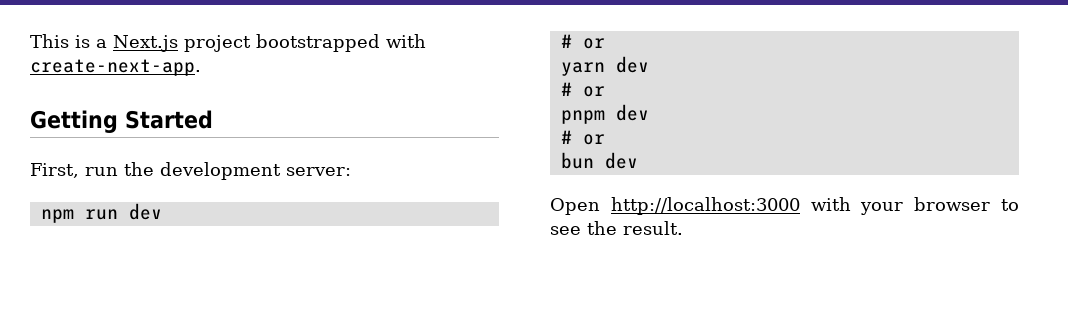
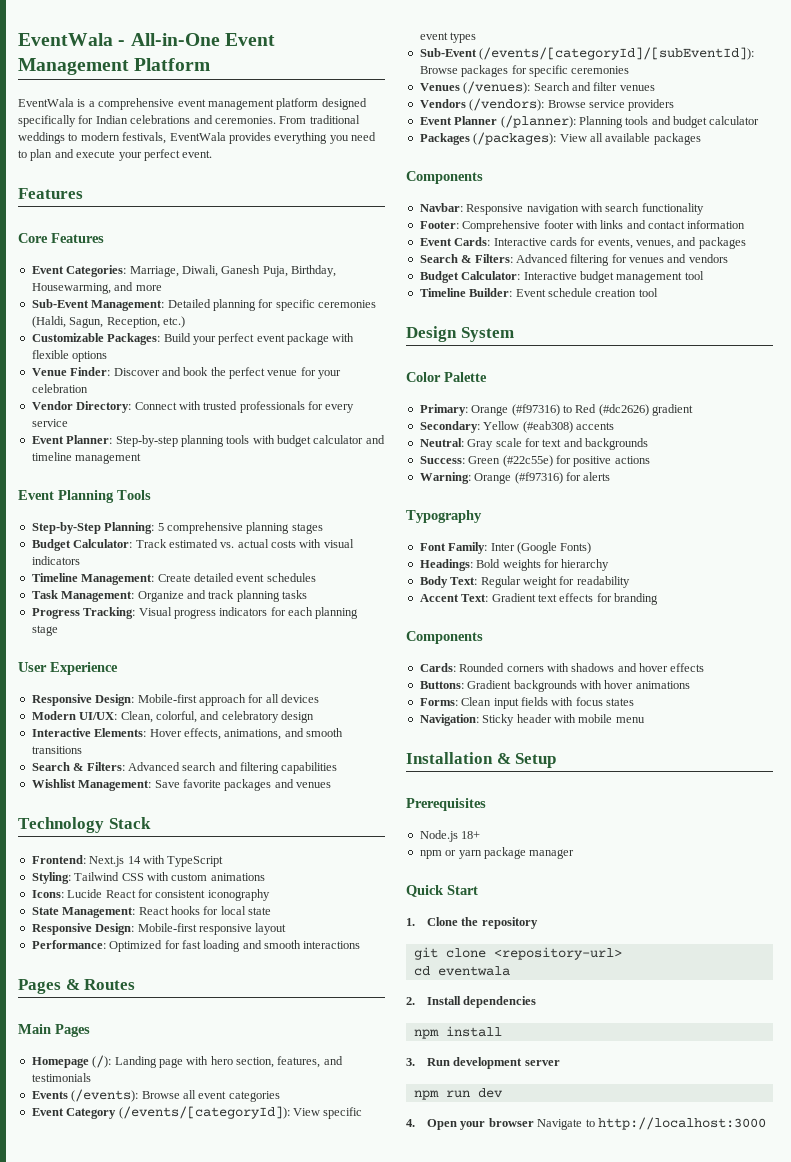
[30,34,426,52] [30,59,201,76] [30,110,213,133] [30,162,351,180] [40,203,162,223] [560,34,605,49] [560,56,649,76] [560,82,605,97] [560,104,649,124] [560,130,605,145] [560,152,638,169] [550,197,1019,215] [550,221,683,235] This is a Next.js project bootstrapped with create-next-app. // Getting Started // First, run the development server: // npm run dev // # or // yarn dev // # or // pnpm dev // # or // bun dev // Open http://localhost:3000 with your browser to see the result. -> [18,33,275,46] [18,58,211,75] [18,98,367,110] [18,115,360,127] [18,132,376,144] [18,149,213,161] [18,188,83,199] [18,233,104,243] [31,265,336,277] [31,282,162,294] [31,299,376,311] [31,316,185,328] [31,333,355,345] [31,350,108,362] [31,367,342,379] [31,384,88,393] [31,401,355,413] [31,419,68,427] [31,435,385,447] [31,452,142,464] [18,490,151,503] [31,522,323,534] [31,539,354,551] [31,556,80,565] [31,573,316,585] [31,590,307,602] [31,607,359,619] [31,625,58,636] [18,662,118,675] [31,694,319,706] [31,711,314,723] [31,728,343,740] [31,746,82,754] [31,762,338,774] [31,779,331,791] [18,817,151,833] [31,855,224,867] [31,872,265,884] [31,889,270,901] [31,906,271,918] [31,923,287,935] [31,940,361,952] [18,979,136,994] [18,1024,90,1037] [31,1055,343,1068] [31,1073,91,1082] [31,1089,280,1102] [31,1106,363,1119] [419,32,477,43] [419,47,755,60] [419,65,630,77] [419,81,655,94] [419,98,675,111] [419,115,760,128] [419,132,701,145] [406,171,483,184] [419,203,704,215] [419,220,746,232] [419,237,746,249] [419,254,728,266] [419,271,704,283] [419,288,658,297] [406,326,514,342] [406,372,487,382] [419,404,693,416] [419,421,614,433] [419,438,648,450] [419,455,650,467] [419,472,611,484] [406,510,482,523] [419,542,592,554] [419,559,610,571] [419,576,630,588] [419,593,658,605] [406,631,483,644] [419,663,705,672] [419,680,690,692] [419,697,634,709] [419,714,645,726] [406,752,557,768] [406,798,486,811] [419,830,481,842] [419,847,575,859] [406,885,478,897] [406,917,538,929] [413,947,622,960] [413,966,510,976] [406,996,537,1008] [413,1026,502,1039] [406,1057,560,1069] [413,1088,503,1100] [406,1117,766,1130] EventWala - All-in-One Event Management Platform // EventWala is a comprehensive event management platform designed specifically for Indian celebrations and ceremonies. From traditional weddings to modern festivals, EventWala provides everything you need to plan and execute your perfect event. // Features // Core Features // Event Categories: Marriage, Diwali, Ganesh Puja, Birthday, Housewarming, and more // Sub-Event Management: Detailed planning for specific ceremonies (Haldi, Sagun, Reception, etc.) // Customizable Packages: Build your perfect event package with flexible options // Venue Finder: Discover and book the perfect venue for your celebration // Vendor Directory: Connect with trusted professionals for every service // Event Planner: Step-by-step planning tools with budget calculator and timeline management // Event Planning Tools // Step-by-Step Planning: 5 comprehensive planning stages // Budget Calculator: Track estimated vs. actual costs with visual indicators // Timeline Management: Create detailed event schedules // Task Management: Organize and track planning tasks // Progress Tracking: Visual progress indicators for each planning stage // User Experience // Responsive Design: Mobile-first approach for all devices // Modern UI/UX: Clean, colorful, and celebratory design // Interactive Elements: Hover effects, animations, and smooth transitions // Search & Filters: Advanced search and filtering capabilities // Wishlist Management: Save favorite packages and venues // Technology Stack // Frontend: Next.js 14 with TypeScript // Styling: Tailwind CSS with custom animations // Icons: Lucide React for consistent iconography // State Management: React hooks for local state // Responsive Design: Mobile-first responsive layout // Performance: Optimized for fast loading and smooth interactions // Pages & Routes // Main Pages // Homepage (/): Landing page with hero section, features, and testimonials // Events (/events): Browse all event categories // Event Category (/events/[categoryId]): View specific event types // Sub-Event (/events/[categoryId]/[subEventId]): Browse packages for specific ceremonies // Venues (/venues): Search and filter venues // Vendors (/vendors): Browse service providers // Event Planner (/planner): Planning tools and budget calculator // Packages (/packages): View all available packages // Components // Navbar: Responsive navigation with search functionality // Footer: Comprehensive footer with links and contact information // Event Cards: Interactive cards for events, venues, and packages // Search & Filters: Advanced filtering for venues and vendors // Budget Calculator: Interactive budget management tool // Timeline Builder: Event schedule creation tool // Design System // Color Palette // Primary: Orange (#f97316) to Red (#dc2626) gradient // Secondary: Yellow (#eab308) accents // Neutral: Gray scale for text and backgrounds // Success: Green (#22c55e) for positive actions // Warning: Orange (#f97316) for alerts // Typography // Font Family: Inter (Google Fonts) // Headings: Bold weights for hierarchy // Body Text: Regular weight for readability // Accent Text: Gradient text effects for branding // Components // Cards: Rounded corners with shadows and hover effects // Buttons: Gradient backgrounds with hover animations // Forms: Clean input fields with focus states // Navigation: Sticky header with mobile menu // Installation & Setup // Prerequisites // Node.js 18+ // npm or yarn package manager // Quick Start // 1. Clone the repository // git clone <repository-url> // cd eventwala // 2. Install dependencies // npm install // 3. Run development server // npm run dev // 4. Open your browser Navigate to http://localhost:3000

